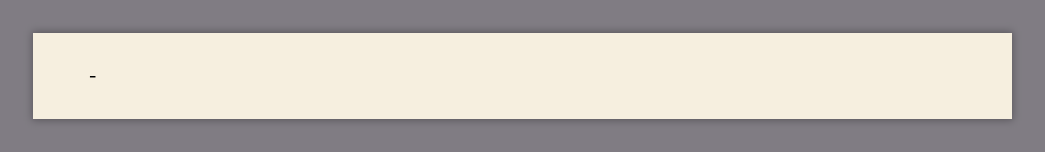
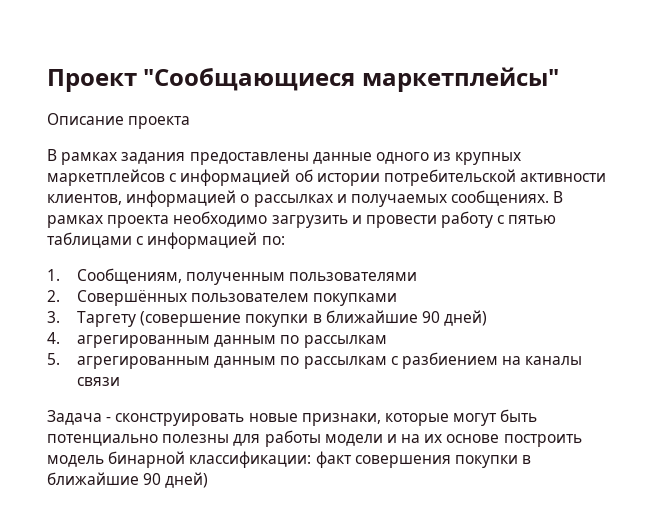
[89,76,96,82] - -> [47,67,559,92] [47,113,191,129] [47,149,522,165] [47,169,607,186] [47,190,564,207] [47,211,557,228] [47,232,285,249] [47,268,418,285] [47,290,398,306] [47,310,488,327] [47,332,387,348] [47,352,583,369] [76,377,120,386] [47,409,538,426] [47,430,582,447] [47,451,532,468] [47,472,209,488] Проект "Сообщающиеся маркетплейсы" // Описание проекта // В рамках задания предоставлены данные одного из крупных маркетплейсов с информацией об истории потребительской активности клиентов, информацией о рассылках и получаемых сообщениях. В рамках проекта необходимо загрузить и провести работу с пятью таблицами с информацией по: // 1. Сообщениям, полученным пользователями // 2. Совершённых пользователем покупками // 3. Таргету (совершение покупки в ближайшие 90 дней) // 4. агрегированным данным по рассылкам // 5. агрегированным данным по рассылкам с разбиением на каналы связи // Задача - сконструировать новые признаки, которые могут быть потенциально полезны для работы модели и на их основе построить модель бинарной классификации: факт совершения покупки в ближайшие 90 дней)

